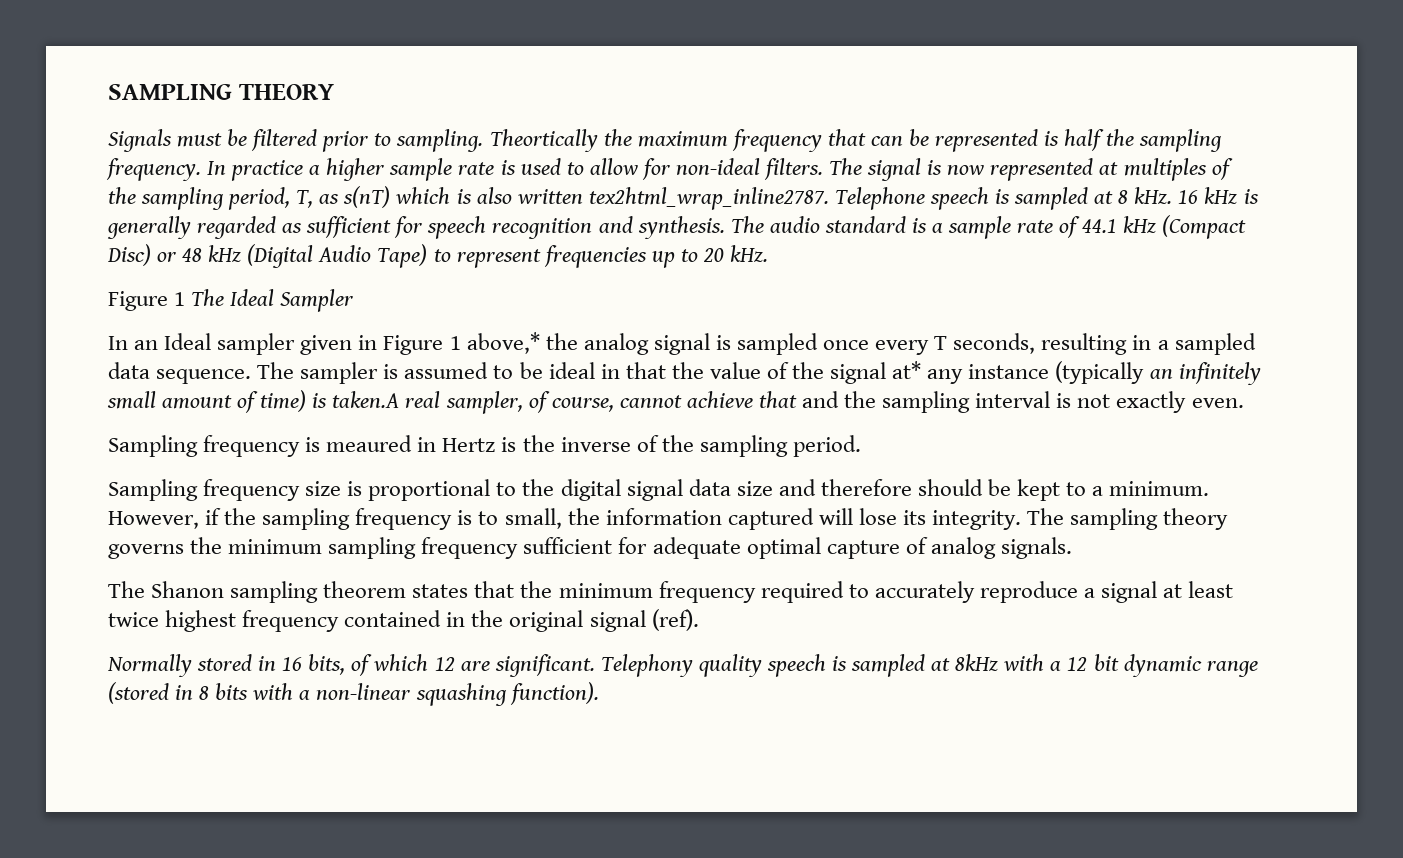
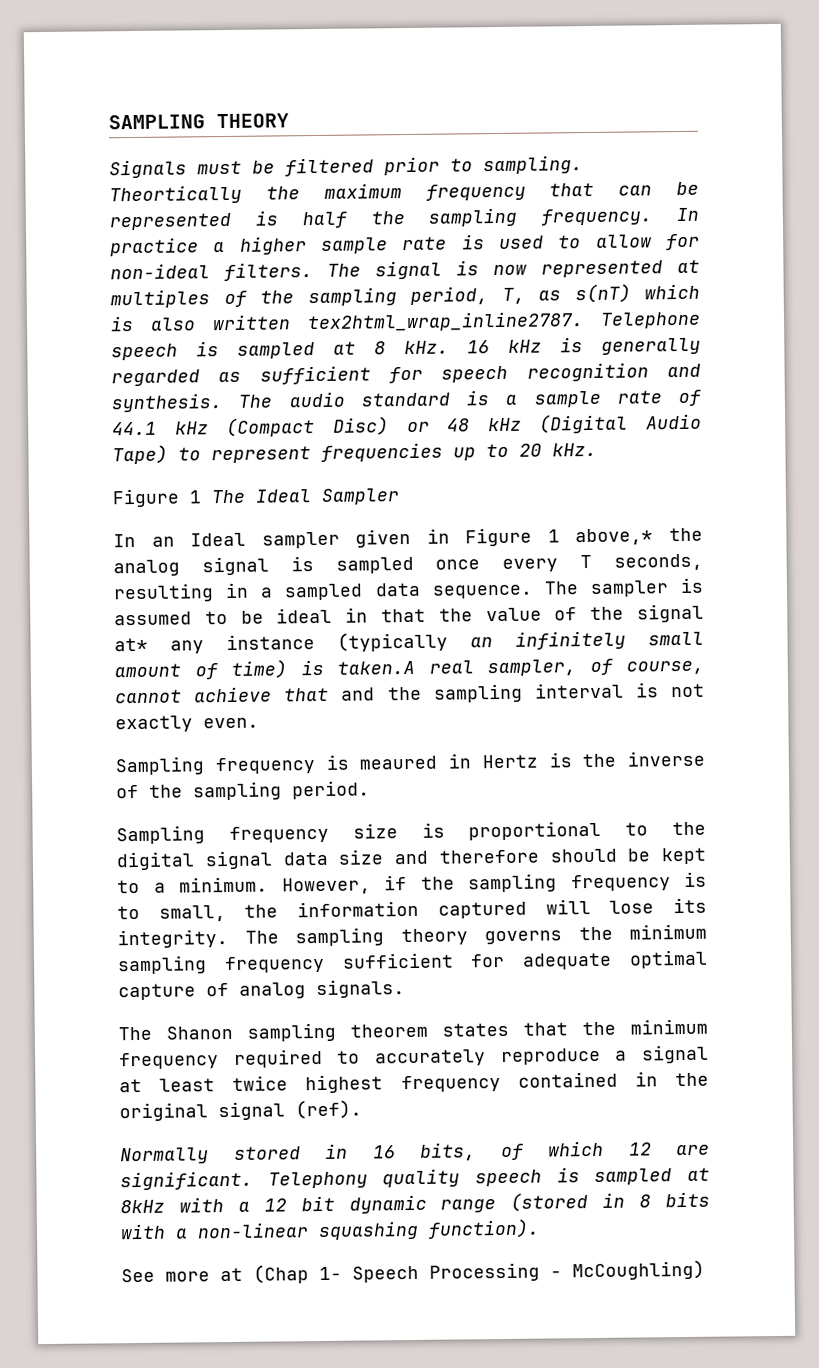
(599, 693) none -> [121,1259,705,1284] // See more at (Chap 1- Speech Processing - McCoughling)

